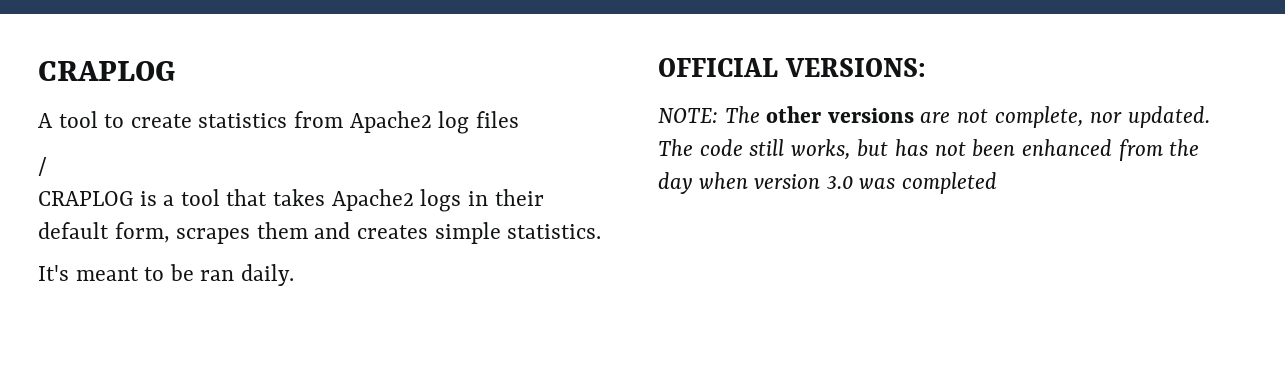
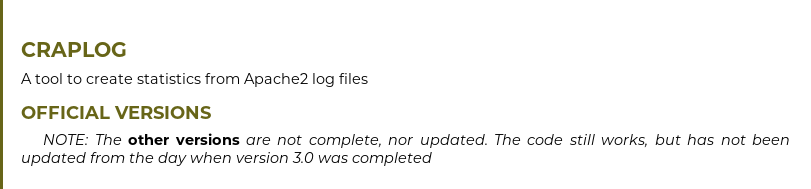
[38,157,47,176] [38,189,544,212] [38,222,602,244] [38,264,295,286] // / // CRAPLOG is a tool that takes Apache2 logs in their default form, scrapes them and creates simple statistics. // It's meant to be ran daily. -> (368, 78) none
[785,58,927,77] VERSIONS: -> [114,106,211,119] VERSIONS
[1021,139,1112,156] enhanced -> [21,152,86,166] updated

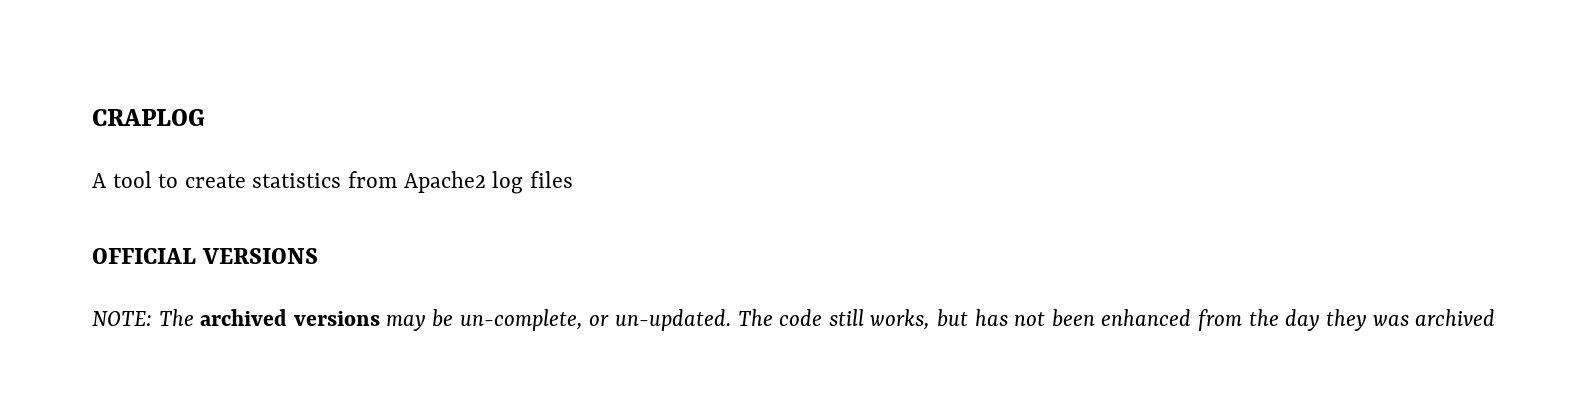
[128,133,488,148] other versions are not complete, nor updated. -> [200,309,731,331] archived versions may be un-complete, or un-updated.
[21,152,86,166] updated -> [1101,309,1192,326] enhanced
[190,152,432,166] when version 3.0 was completed -> [1325,309,1496,331] they was archived

